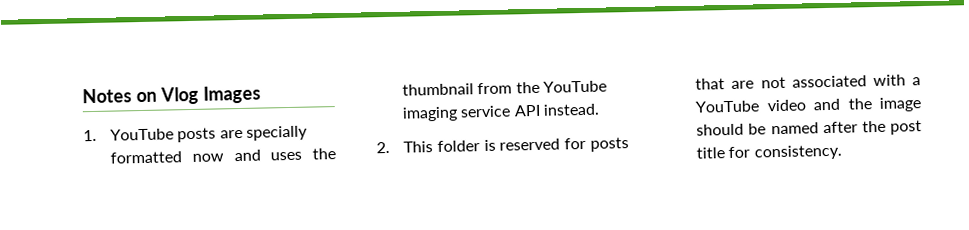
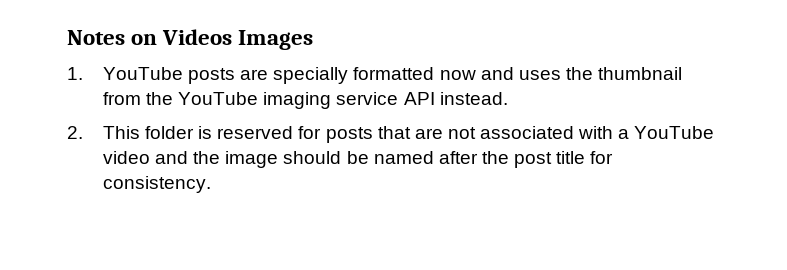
[159,86,199,105] Vlog -> [162,29,233,45] Videos

